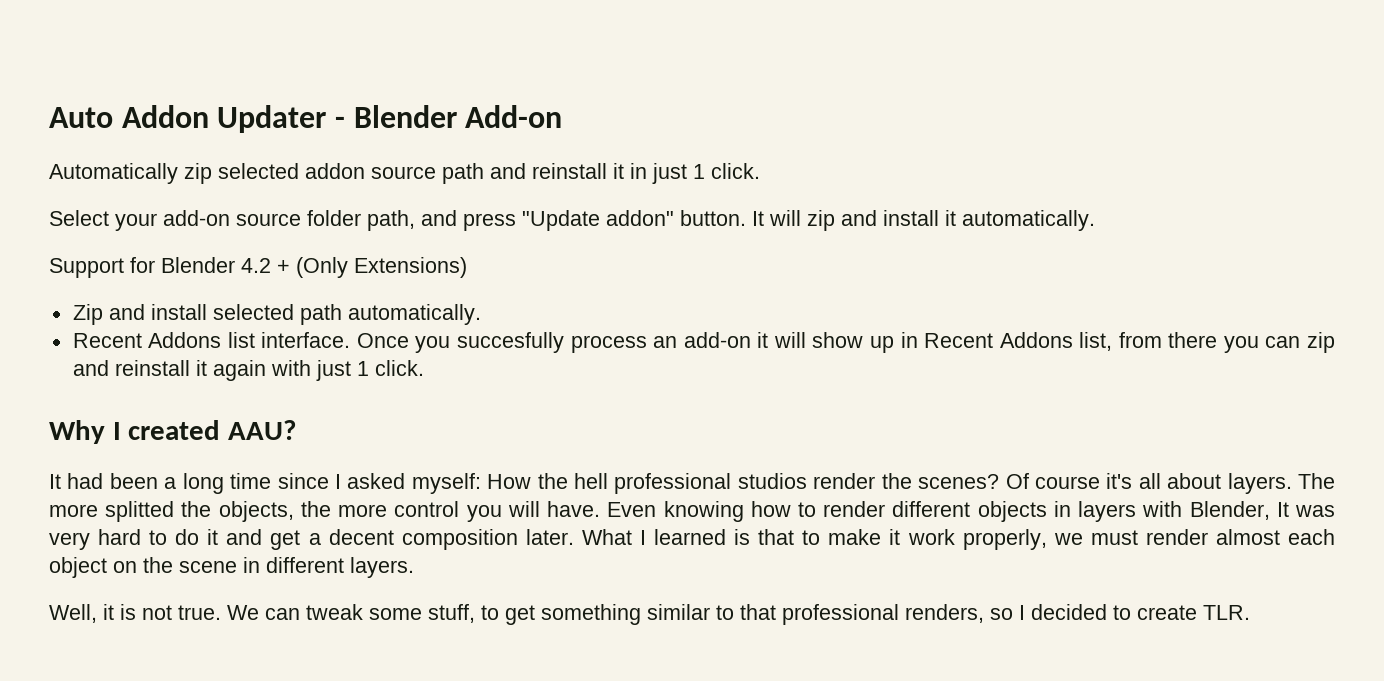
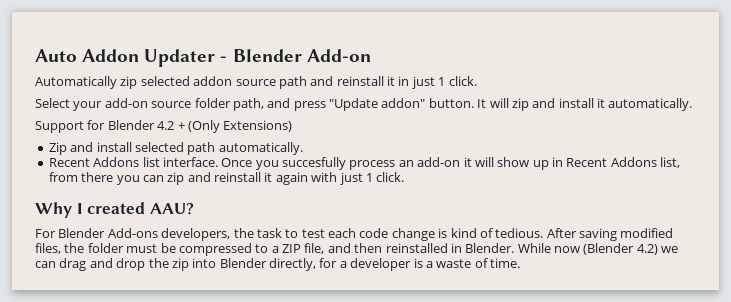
[49,473,1336,494] [49,501,1336,522] [49,529,1335,550] [49,557,414,578] [49,604,1250,625] It had been a long time since I asked myself: How the hell professional studios render the scenes? Of course it's all about layers. The more splitted the objects, the more control you will have. Even knowing how to render different objects in layers with Blender, It was very hard to do it and get a decent composition later. What I learned is that to make it work properly, we must render almost each object on the scene in different layers. // Well, it is not true. We can tweak some stuff, to get something similar to that professional renders, so I decided to create TLR. -> [35,228,674,241] [35,243,679,256] [35,258,520,271] For Blender Add-ons developers, the task to test each code change is kind of tedious. After saving modified files, the folder must be compressed to a ZIP file, and then reinstalled in Blender. While now (Blender 4.2) we can drag and drop the zip into Blender directly, for a developer is a waste of time.

